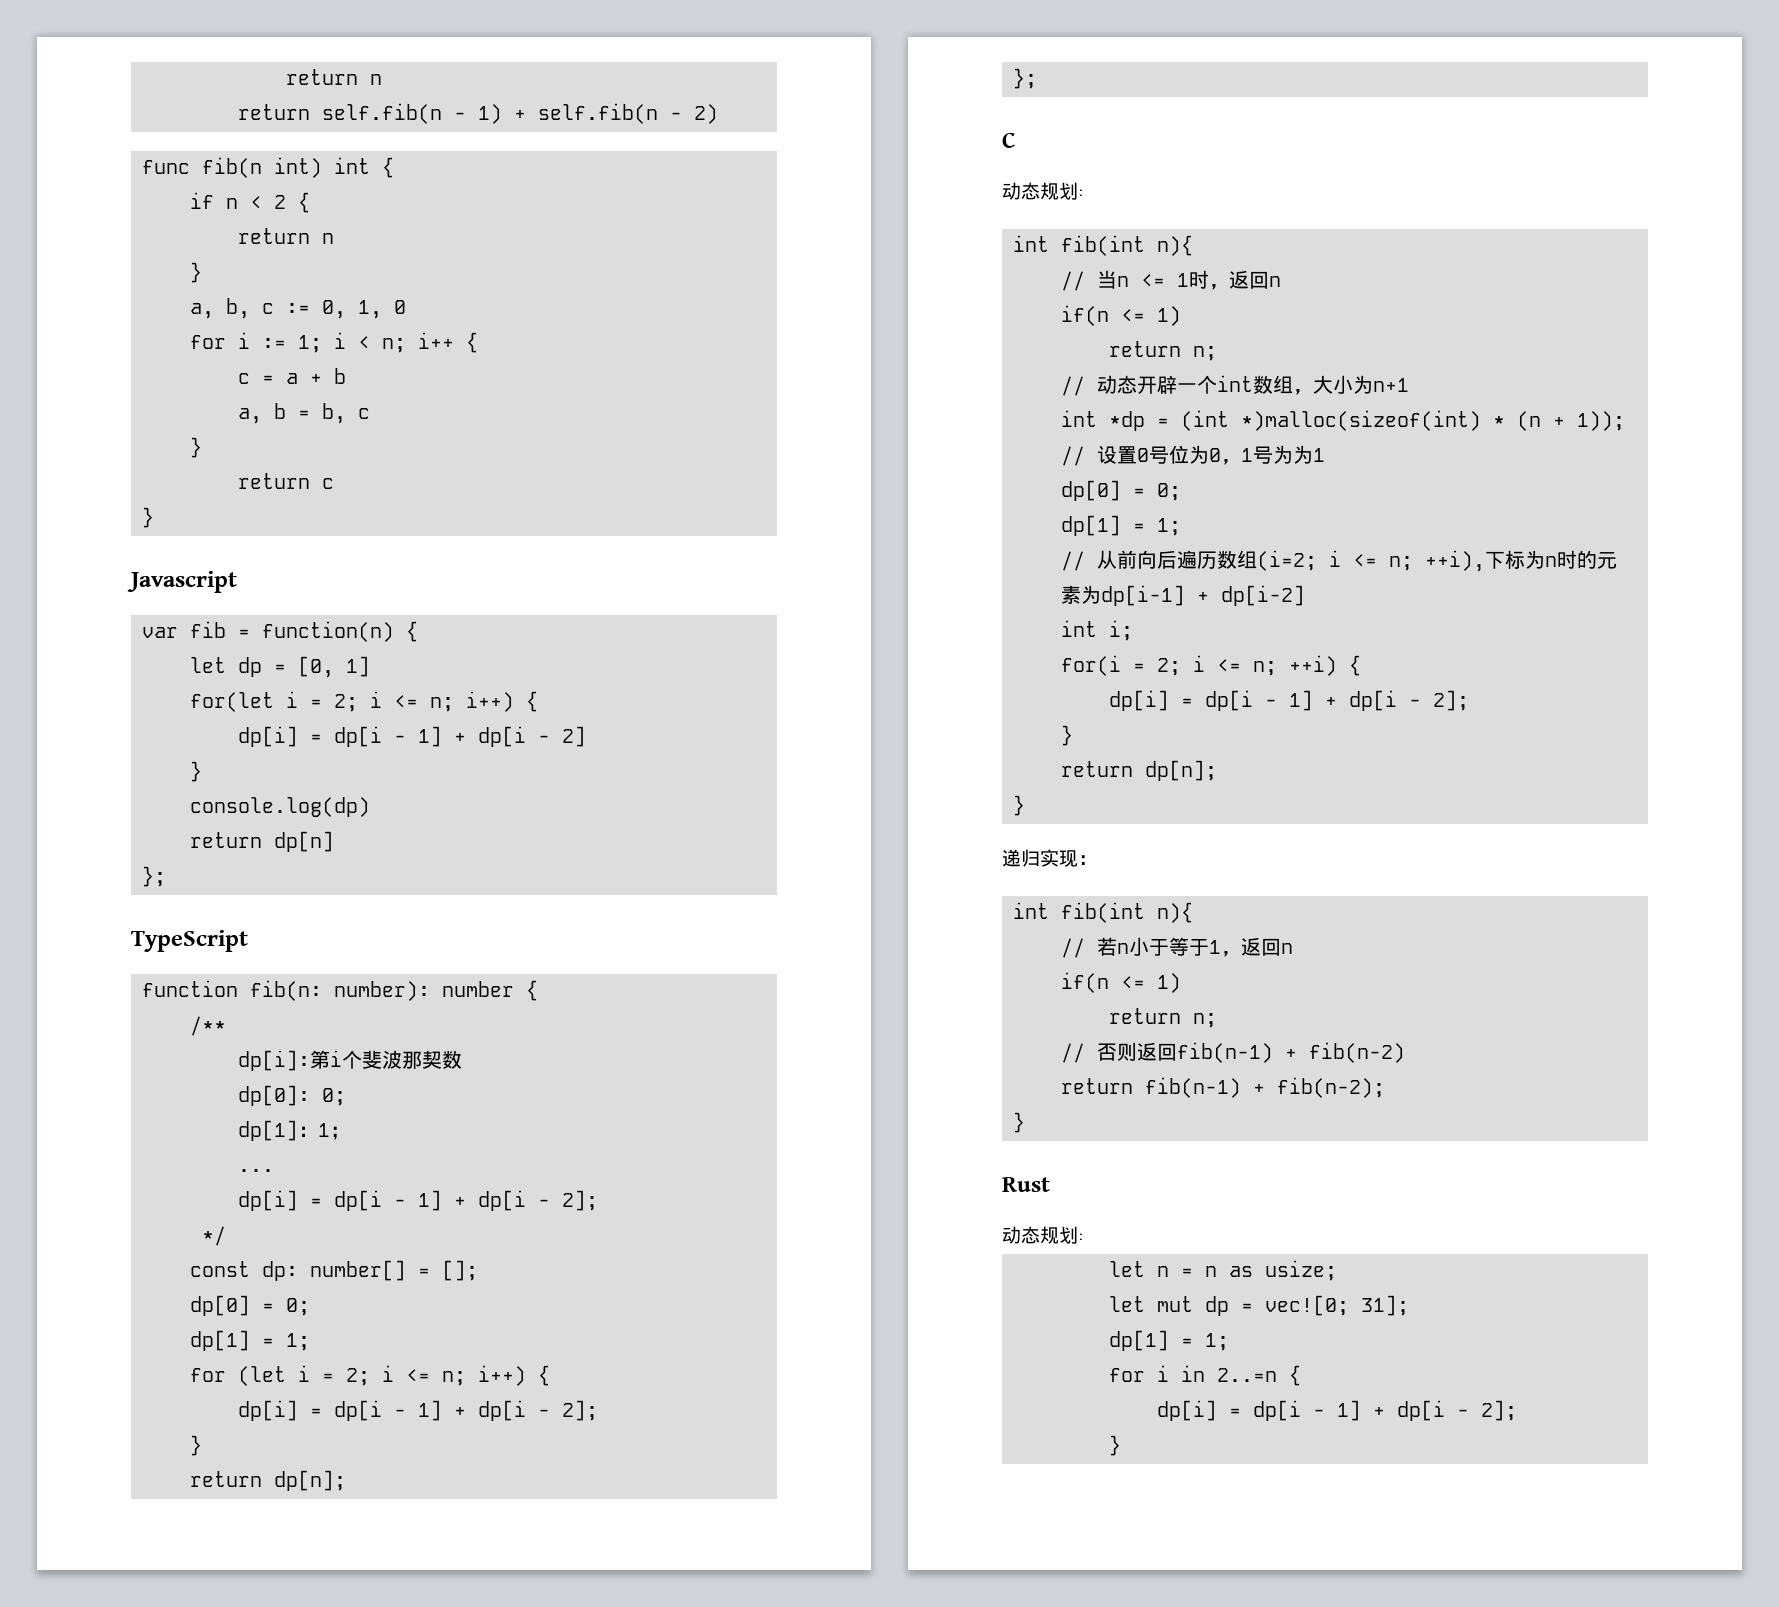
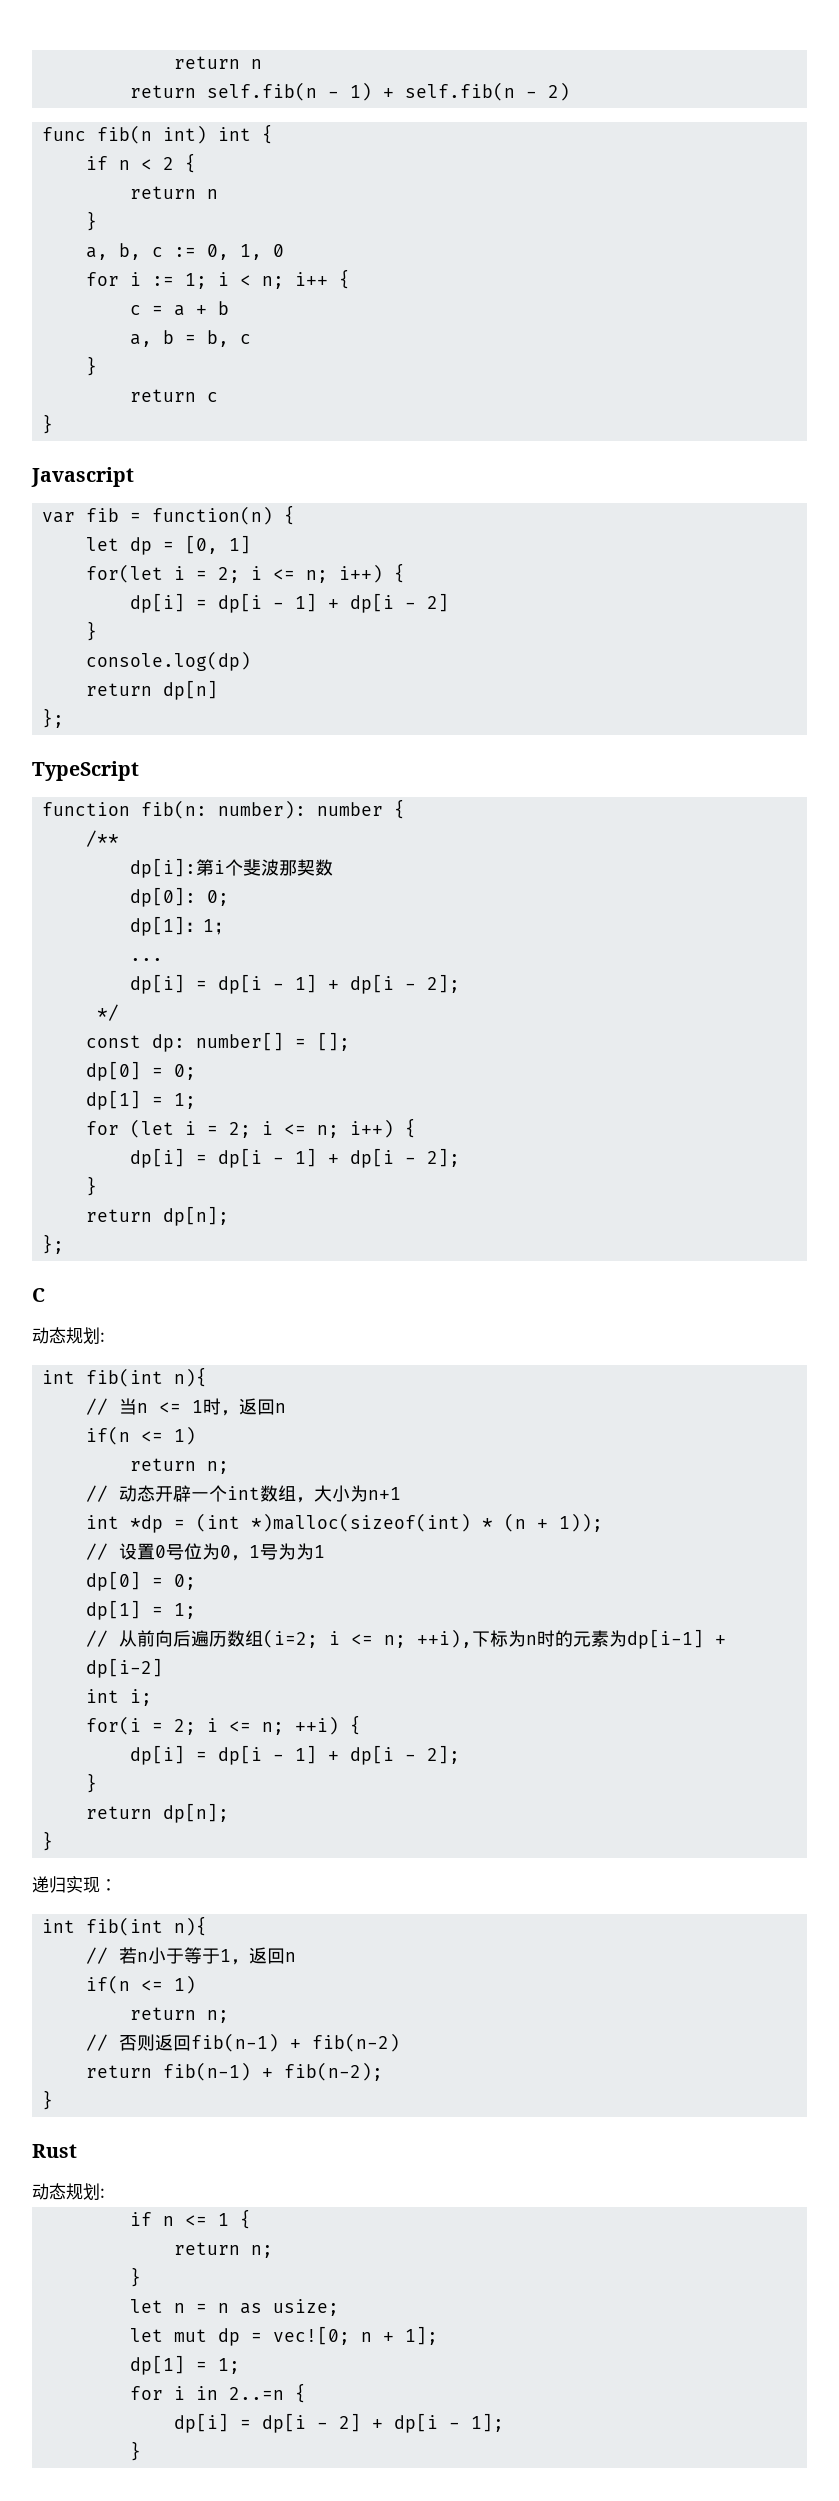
(1084, 1237) none -> [130,2209,252,2229] [174,2242,274,2258] [130,2267,142,2287] // if n <= 1 { // return n; // }
[1361,1295,1410,1316] 31]; -> [361,2326,439,2345] n + 1];
[1337,1400,1518,1421] 1] + dp[i - 2]; -> [339,2413,505,2433] 2] + dp[i - 1];

